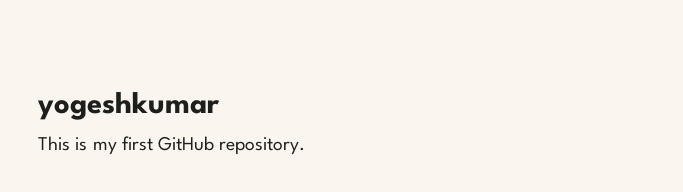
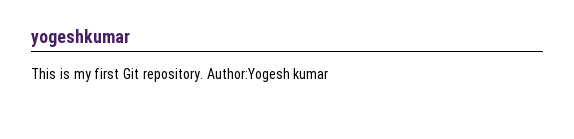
[158,136,306,155] GitHub repository. -> [123,68,329,82] Git repository. Author:Yogesh kumar

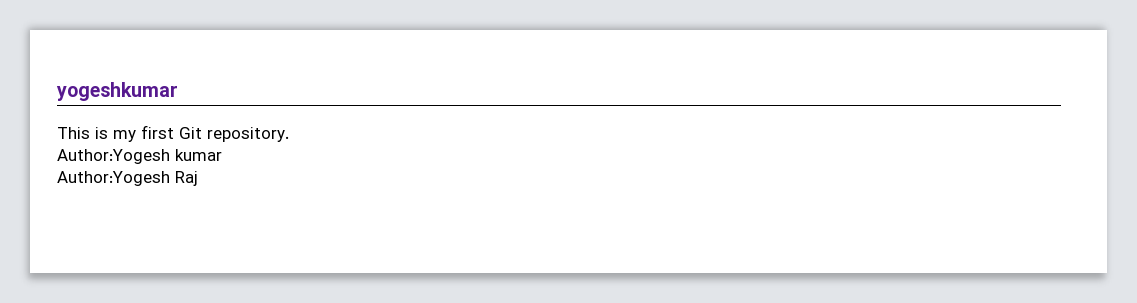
(203, 75) none -> (289, 134) //
(329, 73) none -> [57,171,198,186] // Author:Yogesh Raj

